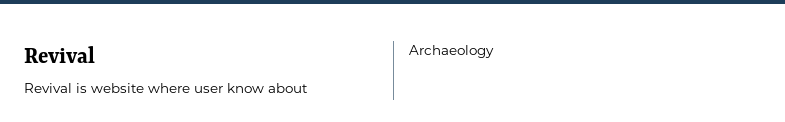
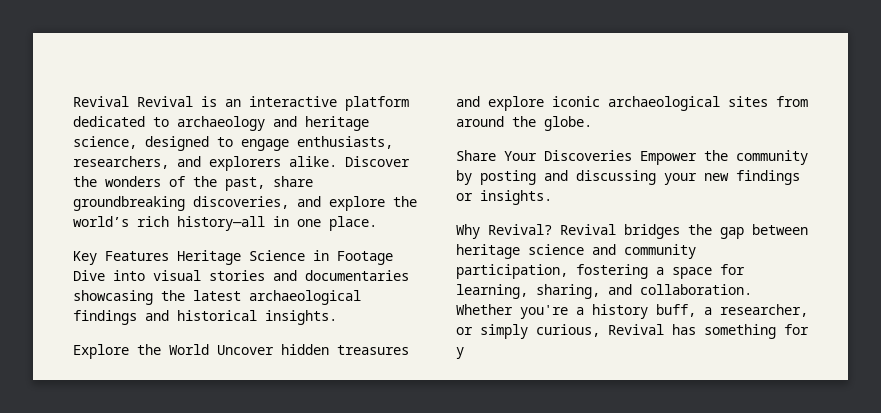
[24,46,95,63] Revival // -> [73,96,129,107] Revival
[91,83,308,93] [409,45,494,58] website where user know about Archaeology -> [225,96,409,111] [73,116,369,131] [73,136,393,151] [73,156,410,171] [73,176,313,191] [73,196,417,211] [73,216,377,231] [73,250,393,265] [73,270,409,281] [73,290,361,305] [73,310,337,325] [73,344,409,359] [456,96,808,111] [456,116,592,131] [456,150,808,165] [456,170,800,185] [456,190,552,205] [456,224,808,239] [456,244,696,259] [456,264,745,279] [456,284,752,299] [456,304,808,319] [456,324,809,339] [456,347,464,359] an interactive platform dedicated to archaeology and heritage science, designed to engage enthusiasts, researchers, and explorers alike. Discover the wonders of the past, share groundbreaking discoveries, and explore the world’s rich history—all in one place. // Key Features Heritage Science in Footage Dive into visual stories and documentaries showcasing the latest archaeological findings and historical insights. // Explore the World Uncover hidden treasures and explore iconic archaeological sites from around the globe. // Share Your Discoveries Empower the community by posting and discussing your new findings or insights. // Why Revival? Revival bridges the gap between heritage science and community participation, fostering a space for learning, sharing, and collaboration. Whether you're a history buff, a researcher, or simply curious, Revival has something for y

